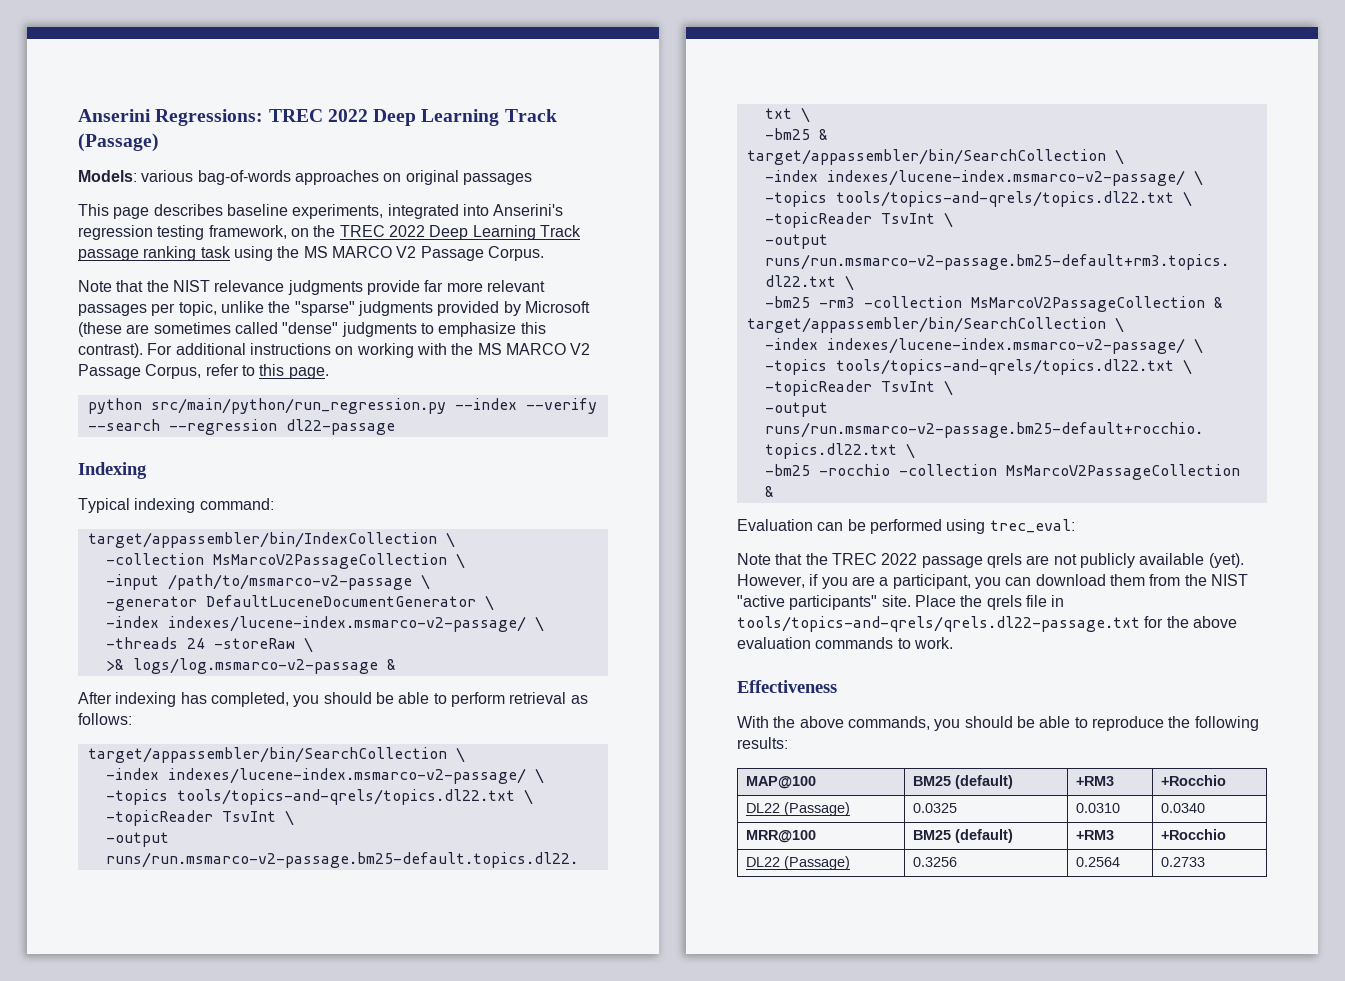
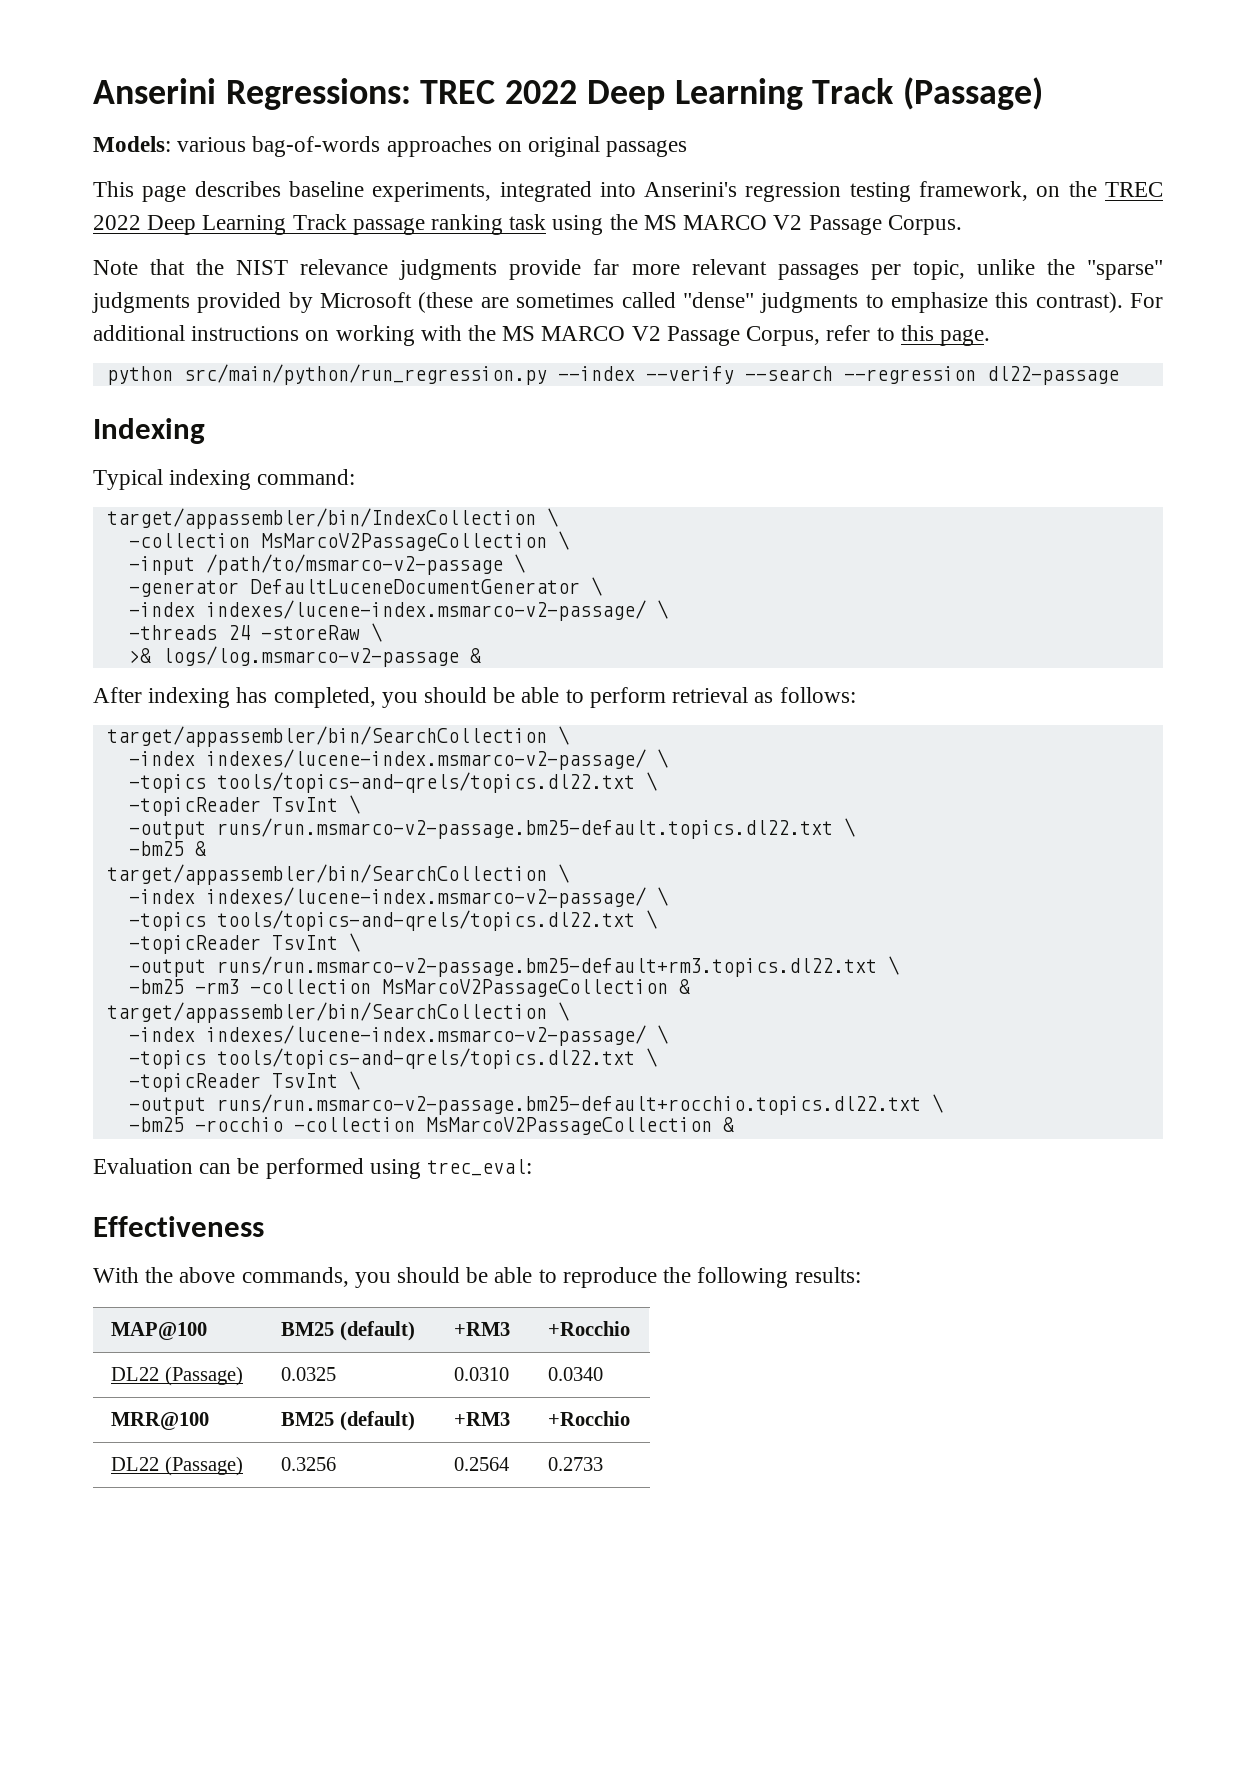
[737,553,1244,568] [737,574,1248,589] [737,595,1065,610] [737,616,1237,632] [737,637,953,649] // Note that the TREC 2022 passage qrels are not publicly available (yet). However, if you are a participant, you can download them from the NIST "active participants" site. Place the qrels file in tools/topics-and-qrels/qrels.dl22-passage.txt for the above evaluation commands to work. -> (533, 1167) none

